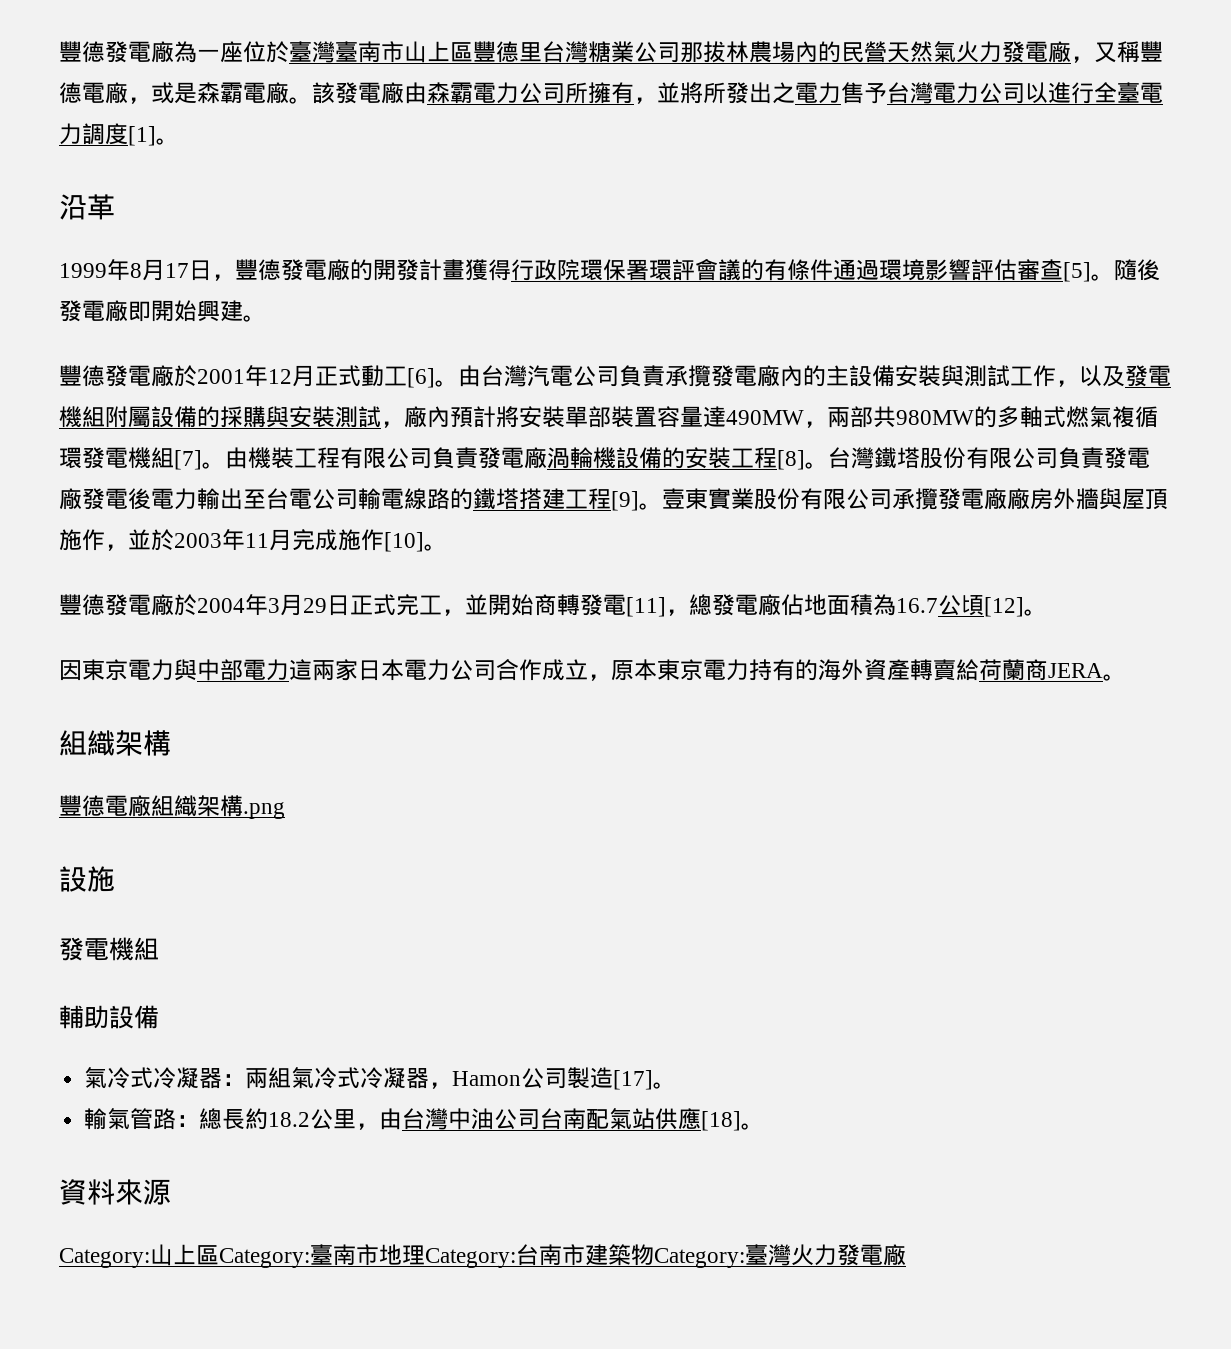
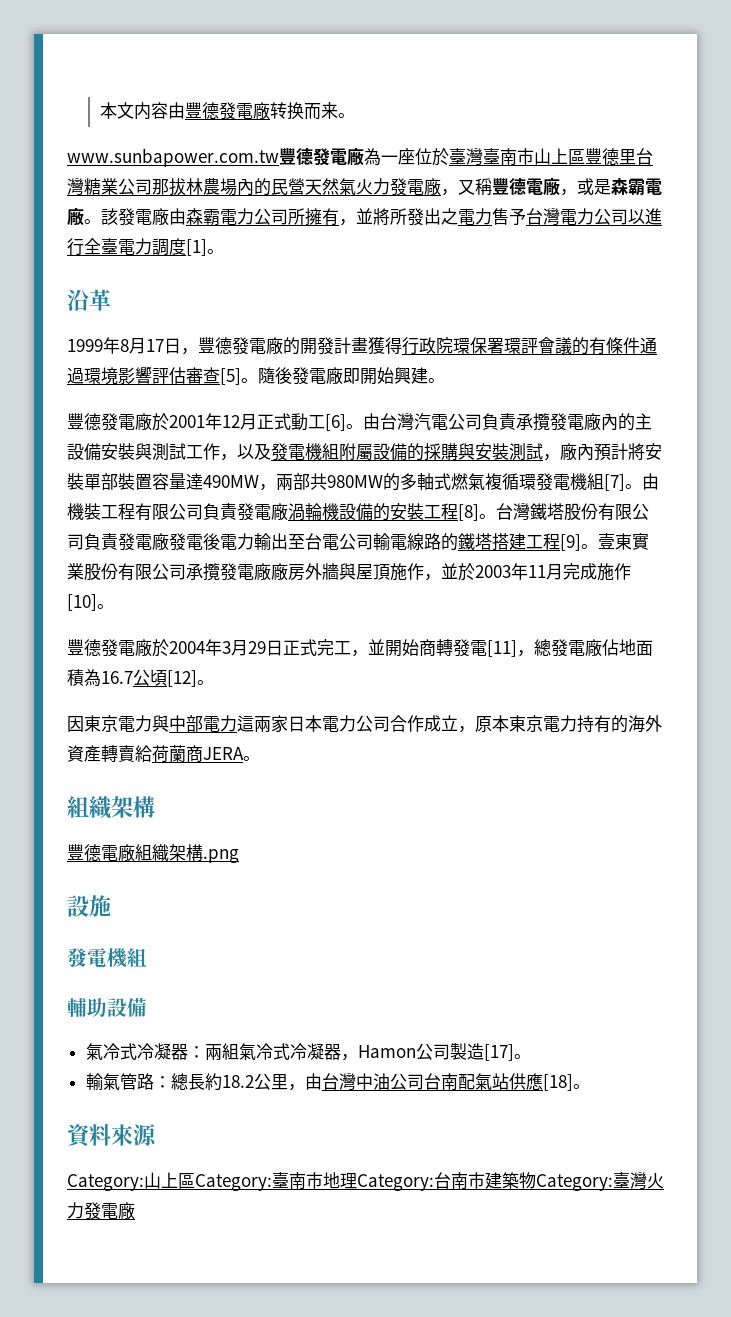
(59, 51) none -> [99,102,355,120] [67,148,279,167] 本文内容由豐德發電廠转换而来。 // www.sunbapower.com.tw

